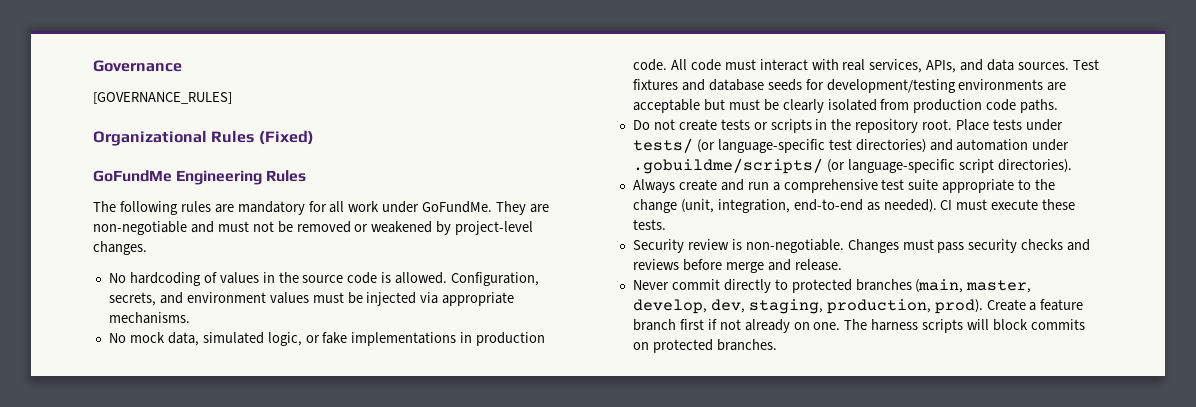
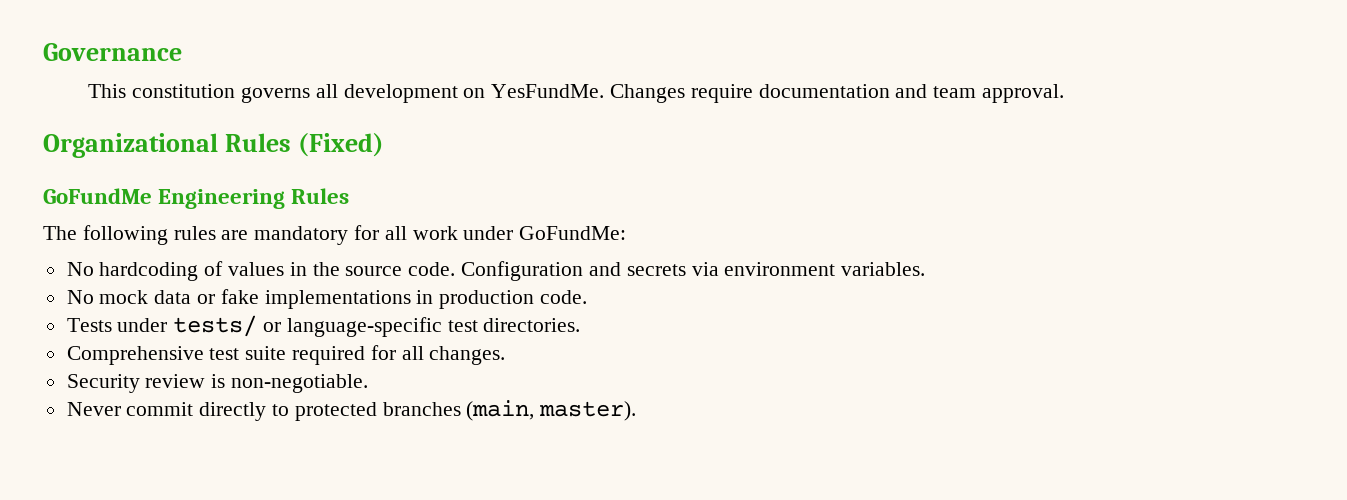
[93,92,232,104] [GOVERNANCE_RULES] -> [88,84,1064,103] This constitution governs all development on YesFundMe. Changes require documentation and team approval.
[422,201,550,215] [93,221,534,235] [93,241,147,255] GoFundMe. They are non‑negotiable and must not be removed or weakened by project‑level changes. -> [519,226,627,240] GoFundMe:
[347,272,540,286] [108,292,515,306] [108,312,190,324] code is allowed. Configuration, secrets, and environment values must be injected via appropriate mechanisms. -> [408,261,926,281] code. Configuration and secrets via environment variables.
[167,332,302,346] data, simulated logic, -> [154,290,192,304] data
[670,59,1099,73] [632,79,1067,93] [632,99,1059,113] [632,119,1023,133] All code must interact with real services, APIs, and data sources. Test fixtures and database seeds for development/testing environments are acceptable but must be clearly isolated from production code paths. // Do not create tests or scripts in the repository root. Place tests -> [66,318,112,332] // Tests
[696,139,715,153] (or -> [263,322,282,332] or
[855,139,1070,153] [632,158,1072,174] [632,179,1056,193] [632,199,1076,213] [632,219,666,230] [632,239,1091,253] [632,259,842,273] directories) and automation under .gobuildme/scripts/ (or language‑specific script directories). // Always create and run a comprehensive test suite appropriate to the change (unit, integration, end‑to‑end as needed). CI must execute these tests. // Security review is non‑negotiable. Changes must pass security checks and reviews before merge and release. -> [483,318,581,332] [66,345,506,365] [66,374,369,393] directories. // Comprehensive test suite required for all changes. // Security review is non-negotiable.
[966,280,1032,293] [632,299,1084,314] [632,319,1085,333] [632,339,777,353] master, develop, dev, staging, production, prod). Create a feature branch first if not already on one. The harness scripts will block commits on protected branches. -> [539,401,637,421] master).

